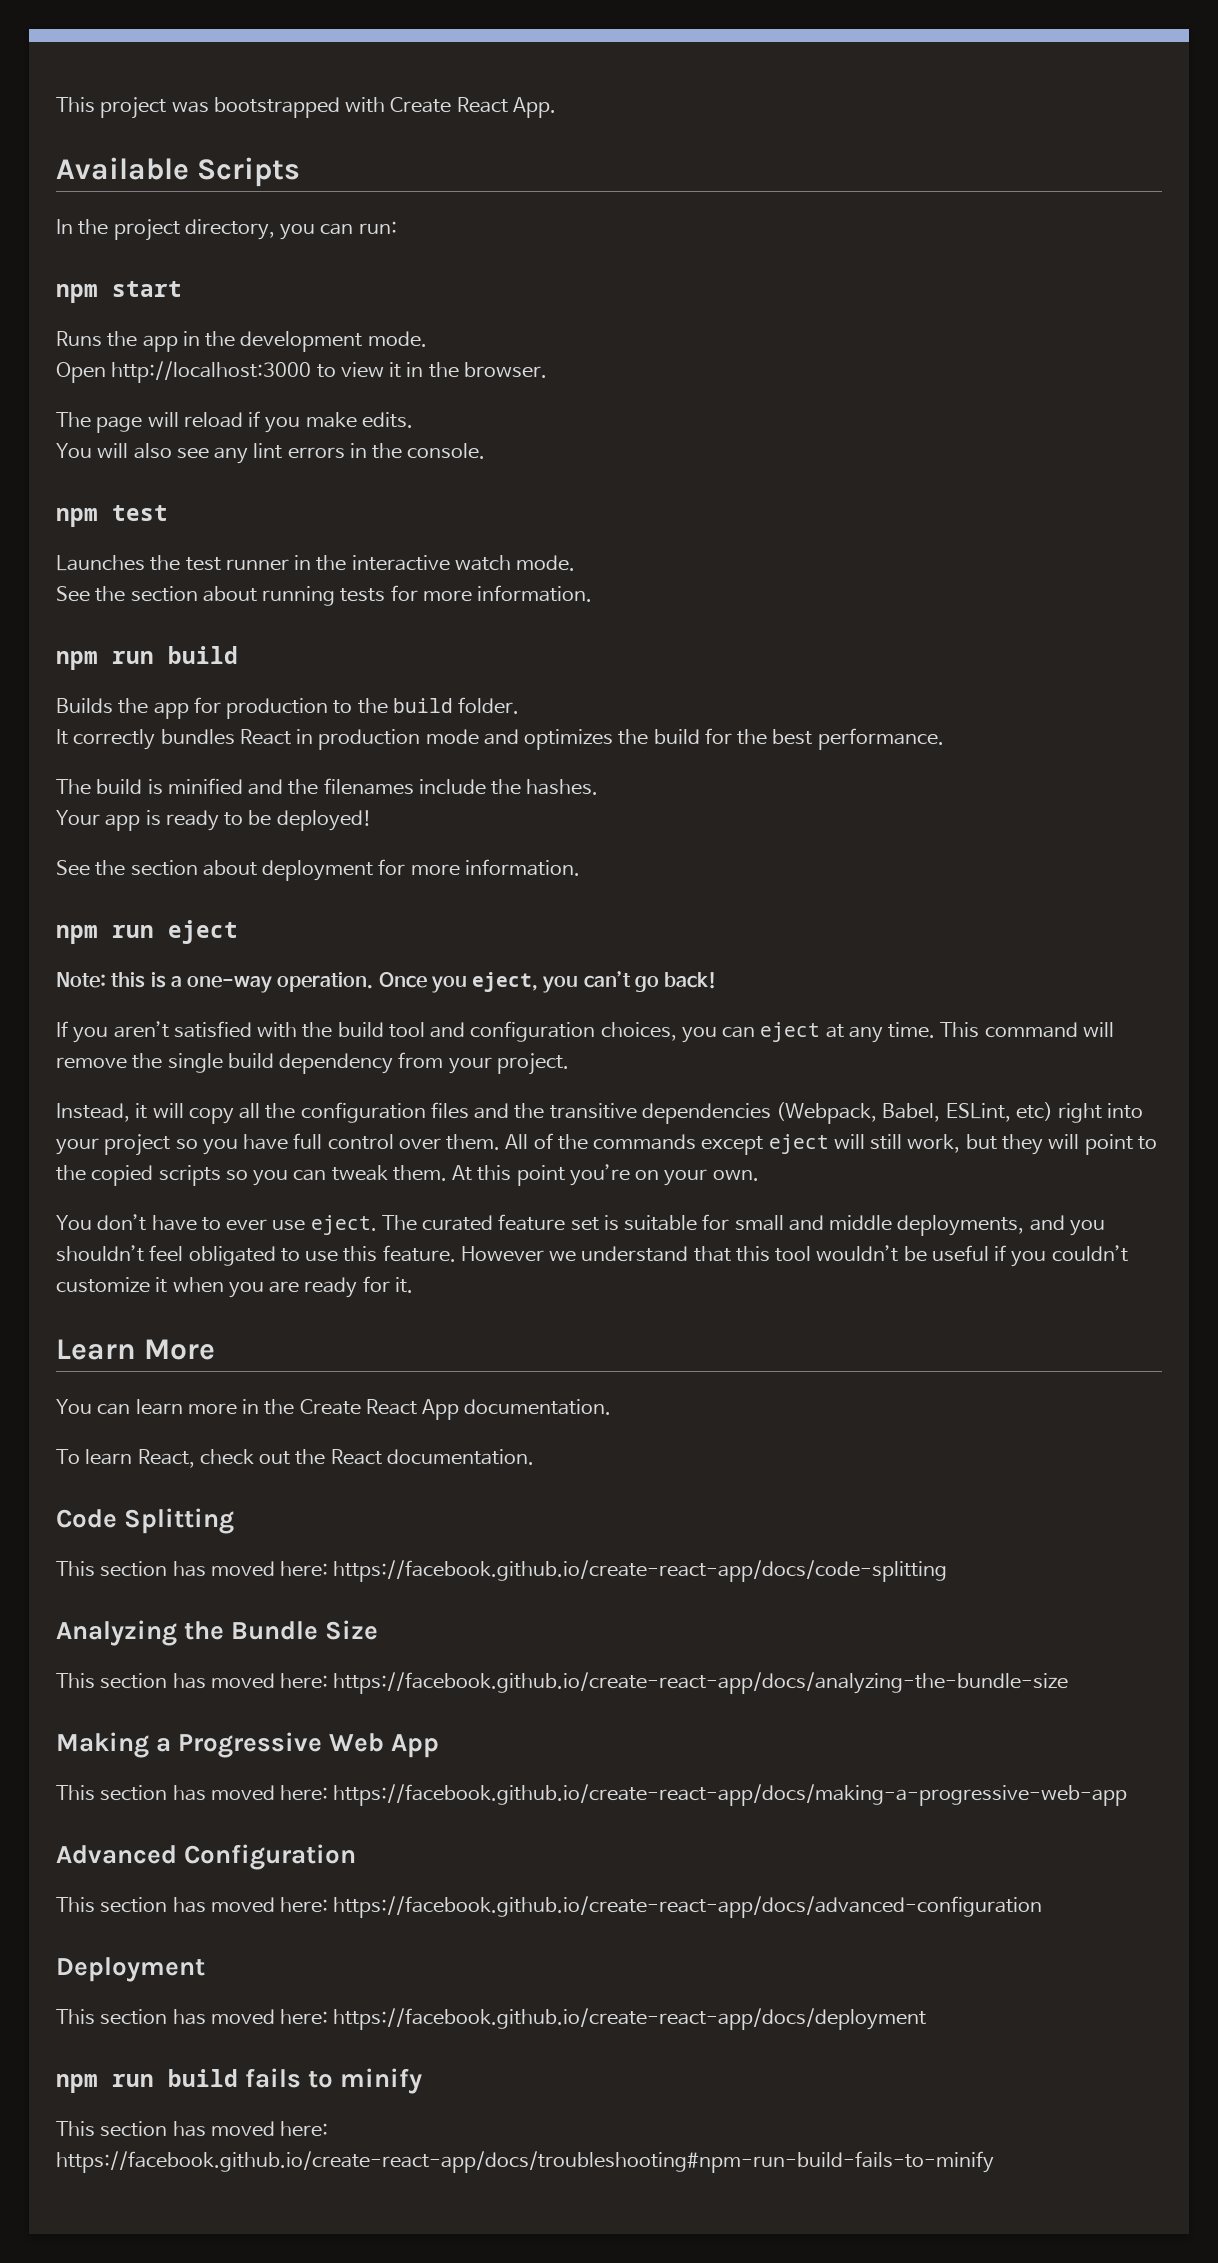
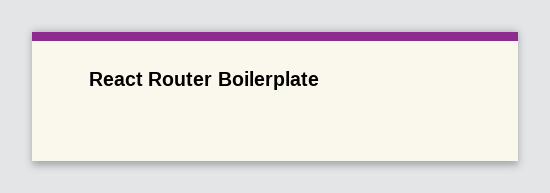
[56,97,556,119] [56,157,301,187] [56,219,397,241] [56,281,182,303] [56,331,427,352] [56,361,547,383] [56,411,413,433] [56,443,486,464] [56,505,168,527] [56,555,576,571] [56,585,593,606] [56,646,238,670] [56,697,520,719] [56,728,944,750] [56,778,599,795] [56,810,372,831] [56,859,580,881] [56,920,238,944] [56,971,718,993] [56,1021,1114,1043] [56,1052,569,1075] [56,1102,1144,1124] [56,1133,1157,1156] [56,1164,759,1186] [56,1214,1105,1236] [56,1245,1128,1267] [56,1276,413,1298] [56,1339,216,1360] [56,1399,612,1420] [56,1449,534,1468] [56,1508,235,1534] [56,1560,948,1582] [56,1620,379,1646] [56,1672,1069,1694] [56,1732,440,1758] [56,1784,1128,1806] [56,1844,357,1870] [56,1896,1043,1918] [56,1957,205,1982] [56,2008,927,2030] [56,2068,423,2094] [56,2121,329,2137] [56,2151,994,2173] This project was bootstrapped with Create React App. // Available Scripts // In the project directory, you can run: // npm start // Runs the app in the development mode. // Open http://localhost:3000 to view it in the browser. // The page will reload if you make edits. // You will also see any lint errors in the console. // npm test // Launches the test runner in the interactive watch mode. // See the section about running tests for more information. // npm run build // Builds the app for production to the build folder. // It correctly bundles React in production mode and optimizes the build for the best performance. // The build is minified and the filenames include the hashes. // Your app is ready to be deployed! // See the section about deployment for more information. // npm run eject // Note: this is a one-way operation. Once you eject, you can’t go back! // If you aren’t satisfied with the build tool and configuration choices, you can eject at any time. This command will remove the single build dependency from your project. // Instead, it will copy all the configuration files and the transitive dependencies (Webpack, Babel, ESLint, etc) right into your project so you have full control over them. All of the commands except eject will still work, but they will point to the copied scripts so you can tweak them. At this point you’re on your own. // You don’t have to ever use eject. The curated feature set is suitable for small and middle deployments, and you shouldn’t feel obligated to use this feature. However we understand that this tool wouldn’t be useful if you couldn’t customize it when you are ready for it. // Learn More // You can learn more in the Create React App documentation. // To learn React, check out the React documentation. // Code Splitting // This section has moved here: https://facebook.github.io/create-react-app/docs/code-splitting // Analyzing the Bundle Size // This section has moved here: https://facebook.github.io/create-react-app/docs/analyzing-the-bundle-size // Making a Progressive Web App // This section has moved here: https://facebook.github.io/create-react-app/docs/making-a-progressive-web-app // Advanced Configuration // This section has moved here: https://facebook.github.io/create-react-app/docs/advanced-configuration // Deployment // This section has moved here: https://facebook.github.io/create-react-app/docs/deployment // npm run build fails to minify // This section has moved here: https://facebook.github.io/create-react-app/docs/troubleshooting#npm-run-build-fails-to-minify -> [89,71,319,90] React Router Boilerplate

